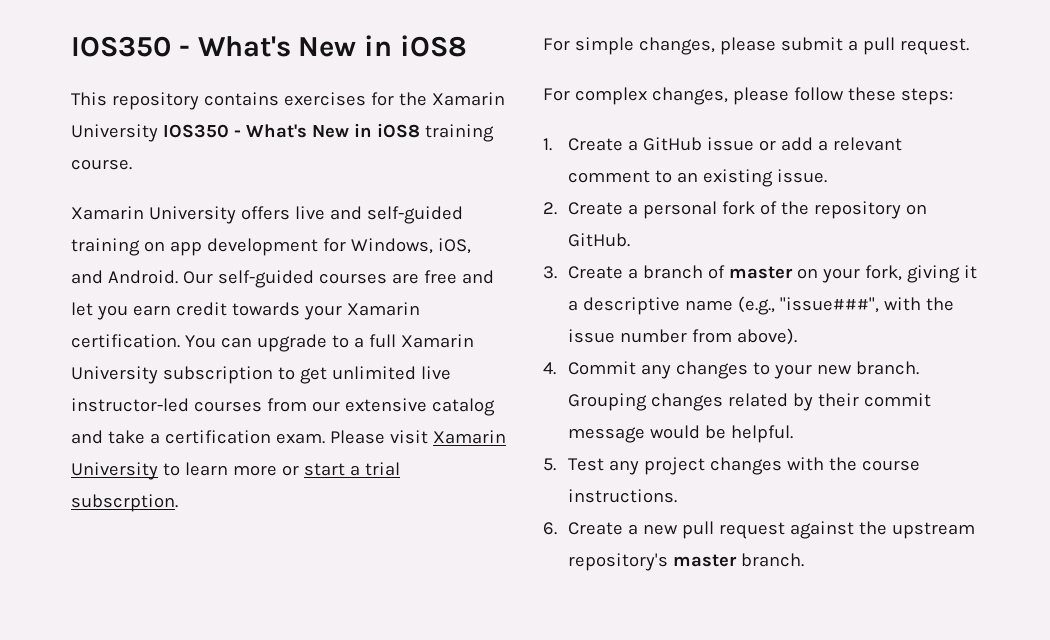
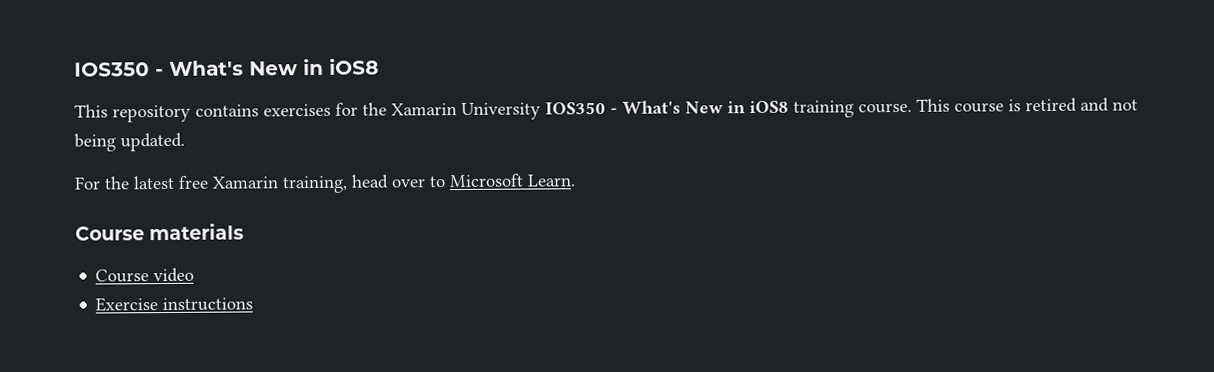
[71,206,463,224] [71,238,471,256] [71,270,494,288] [71,302,420,320] [71,334,474,352] [71,366,451,384] [71,398,495,416] [71,430,506,444] [71,462,400,480] [71,494,178,512] [543,37,969,55] [543,87,953,105] [543,137,903,151] [568,169,828,187] [543,201,928,219] [568,233,631,247] [543,265,978,283] [568,296,955,315] [568,328,798,345] [543,361,920,379] [568,393,932,411] [568,425,794,443] [543,457,921,475] [568,489,678,503] [543,521,976,539] [568,553,805,571] // Xamarin University offers live and self-guided training on app development for Windows, iOS, and Android. Our self-guided courses are free and let you earn credit towards your Xamarin certification. You can upgrade to a full Xamarin University subscription to get unlimited live instructor-led courses from our extensive catalog and take a certification exam. Please visit Xamarin University to learn more or start a trial subscrption. // For simple changes, please submit a pull request. // For complex changes, please follow these steps: // 1. Create a GitHub issue or add a relevant comment to an existing issue. // 2. Create a personal fork of the repository on GitHub. // 3. Create a branch of master on your fork, giving it a descriptive name (e.g., "issue###", with the issue number from above). // 4. Commit any changes to your new branch. Grouping changes related by their commit message would be helpful. // 5. Test any project changes with the course instructions. // 6. Create a new pull request against the upstream repository's master branch. -> [916,97,1138,113] [74,132,185,152] [74,173,576,194] [75,223,245,241] [95,267,195,283] [95,297,254,312] This course is retired and not being updated. // For the latest free Xamarin training, head over to Microsoft Learn. // Course materials // Course video // Exercise instructions

